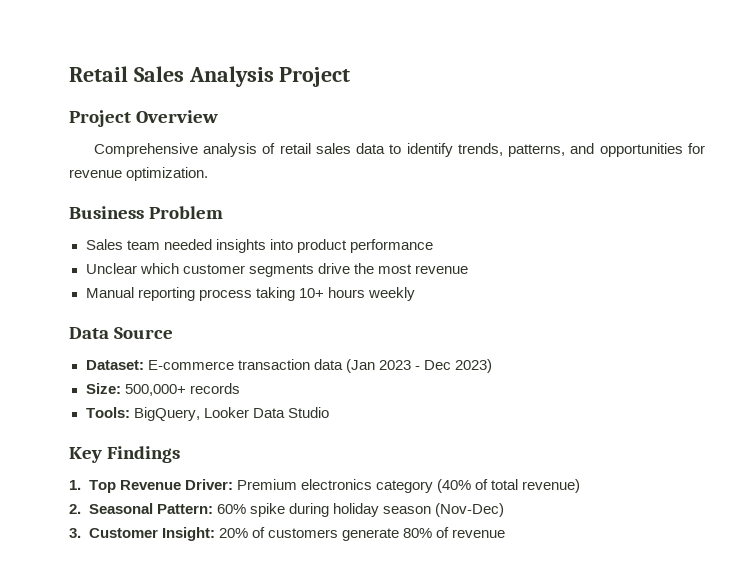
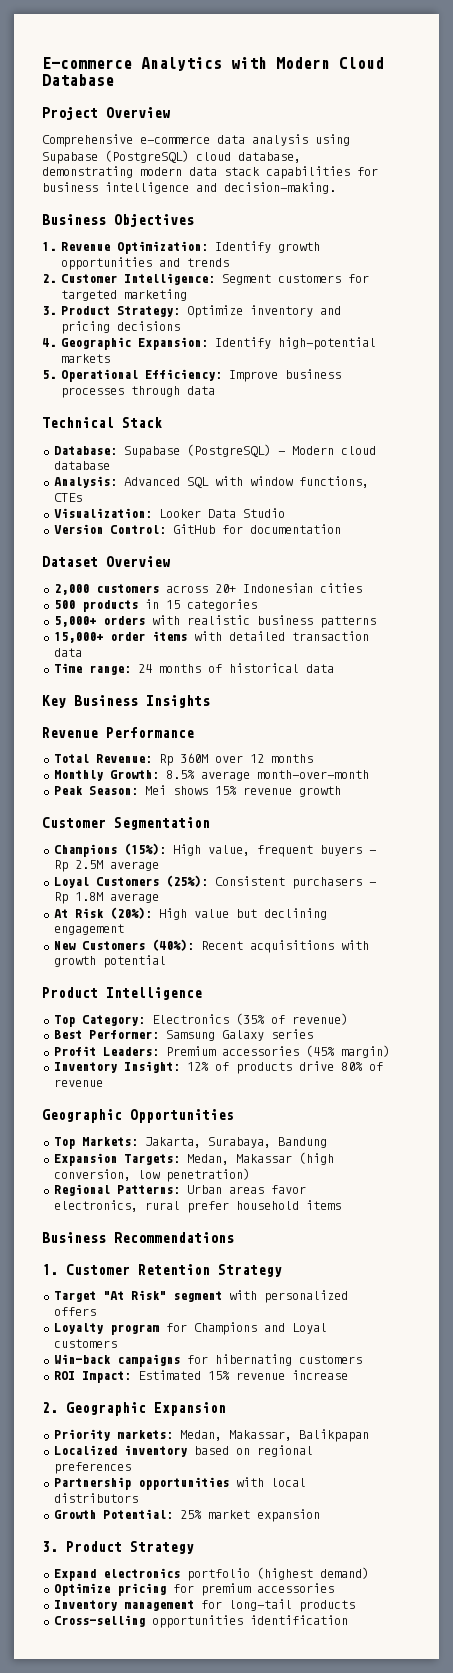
[69,66,351,87] [69,110,219,127] [93,143,705,157] [69,167,209,181] [69,206,224,219] [85,239,433,253] [85,263,468,277] [85,287,415,301] [69,327,174,339] [85,359,492,373] [85,383,240,396] [85,407,329,421] [69,446,181,463] [69,479,581,493] [69,503,505,517] [69,527,506,541] Retail Sales Analysis Project // Project Overview // Comprehensive analysis of retail sales data to identify trends, patterns, and opportunities for revenue optimization. // Business Problem // Sales team needed insights into product performance // Unclear which customer segments drive the most revenue // Manual reporting process taking 10+ hours weekly // Data Source // Dataset: E-commerce transaction data (Jan 2023 - Dec 2023) // Size: 500,000+ records // Tools: BigQuery, Looker Data Studio // Key Findings // 1. Top Revenue Driver: Premium electronics category (40% of total revenue) // 2. Seasonal Pattern: 60% spike during holiday season (Nov-Dec) // 3. Customer Insight: 20% of customers generate 80% of revenue -> [42,57,384,71] [42,74,114,86] [42,107,170,120] [42,134,350,147] [42,150,301,164] [42,166,378,179] [42,182,336,194] [42,214,194,227] [42,241,321,254] [61,257,230,270] [42,273,370,285] [61,289,188,301] [42,305,342,318] [61,321,181,334] [42,337,377,350] [61,354,111,363] [42,369,342,382] [61,386,216,398] [42,417,162,428] [53,444,376,458] [53,461,110,470] [53,476,369,488] [53,493,82,502] [53,508,285,518] [53,524,341,534] [42,556,170,567] [53,583,362,595] [53,599,257,612] [53,615,376,628] [53,631,369,643] [53,648,82,657] [53,663,334,675] [42,695,210,708] [42,727,194,738] [53,753,313,766] [53,770,369,781] [53,785,341,797] [42,817,210,830] [53,843,376,857] [53,860,159,872] [53,875,376,889] [53,892,159,904] [53,907,327,920] [53,924,124,935] [53,939,369,953] [53,955,166,968] [42,987,202,1000] [53,1013,348,1027] [53,1029,313,1041] [53,1045,390,1058] [53,1061,383,1074] [53,1079,103,1087] [42,1109,234,1123] [53,1137,327,1149] [53,1152,334,1166] [53,1168,250,1182] [53,1184,306,1196] [53,1200,341,1213] [42,1232,234,1243] [42,1264,282,1277] [53,1290,348,1303] [53,1307,96,1316] [53,1322,327,1335] [53,1339,117,1348] [53,1354,362,1367] [53,1370,348,1383] [42,1402,226,1416] [53,1429,369,1442] [53,1445,313,1457] [53,1462,131,1474] [53,1477,306,1490] [53,1493,138,1503] [53,1509,320,1522] [42,1541,194,1554] [53,1567,369,1581] [53,1583,334,1596] [53,1599,355,1612] [53,1615,348,1628] E-commerce Analytics with Modern Cloud Database // Project Overview // Comprehensive e-commerce data analysis using Supabase (PostgreSQL) cloud database, demonstrating modern data stack capabilities for business intelligence and decision-making. // Business Objectives // 1. Revenue Optimization: Identify growth opportunities and trends // 2. Customer Intelligence: Segment customers for targeted marketing // 3. Product Strategy: Optimize inventory and pricing decisions // 4. Geographic Expansion: Identify high-potential markets // 5. Operational Efficiency: Improve business processes through data // Technical Stack // Database: Supabase (PostgreSQL) - Modern cloud database // Analysis: Advanced SQL with window functions, CTEs // Visualization: Looker Data Studio // Version Control: GitHub for documentation // Dataset Overview // 2,000 customers across 20+ Indonesian cities // 500 products in 15 categories // 5,000+ orders with realistic business patterns // 15,000+ order items with detailed transaction data // Time range: 24 months of historical data // Key Business Insights // Revenue Performance // Total Revenue: Rp 360M over 12 months // Monthly Growth: 8.5% average month-over-month // Peak Season: Mei shows 15% revenue growth // Customer Segmentation // Champions (15%): High value, frequent buyers - Rp 2.5M average // Loyal Customers (25%): Consistent purchasers - Rp 1.8M average // At Risk (20%): High value but declining engagement // New Customers (40%): Recent acquisitions with growth potential // Product Intelligence // Top Category: Electronics (35% of revenue) // Best Performer: Samsung Galaxy series // Profit Leaders: Premium accessories (45% margin) // Inventory Insight: 12% of products drive 80% of revenue // Geographic Opportunities // Top Markets: Jakarta, Surabaya, Bandung // Expansion Targets: Medan, Makassar (high conversion, low penetration) // Regional Patterns: Urban areas favor electronics, rural prefer household items // Business Recommendations // 1. Customer Retention Strategy // Target "At Risk" segment with personalized offers // Loyalty program for Champions and Loyal customers // Win-back campaigns for hibernating customers // ROI Impact: Estimated 15% revenue increase // 2. Geographic Expansion // Priority markets: Medan, Makassar, Balikpapan // Localized inventory based on regional preferences // Partnership opportunities with local distributors // Growth Potential: 25% market expansion // 3. Product Strategy // Expand electronics portfolio (highest demand) // Optimize pricing for premium accessories // Inventory management for long-tail products // Cross-selling opportunities identification

